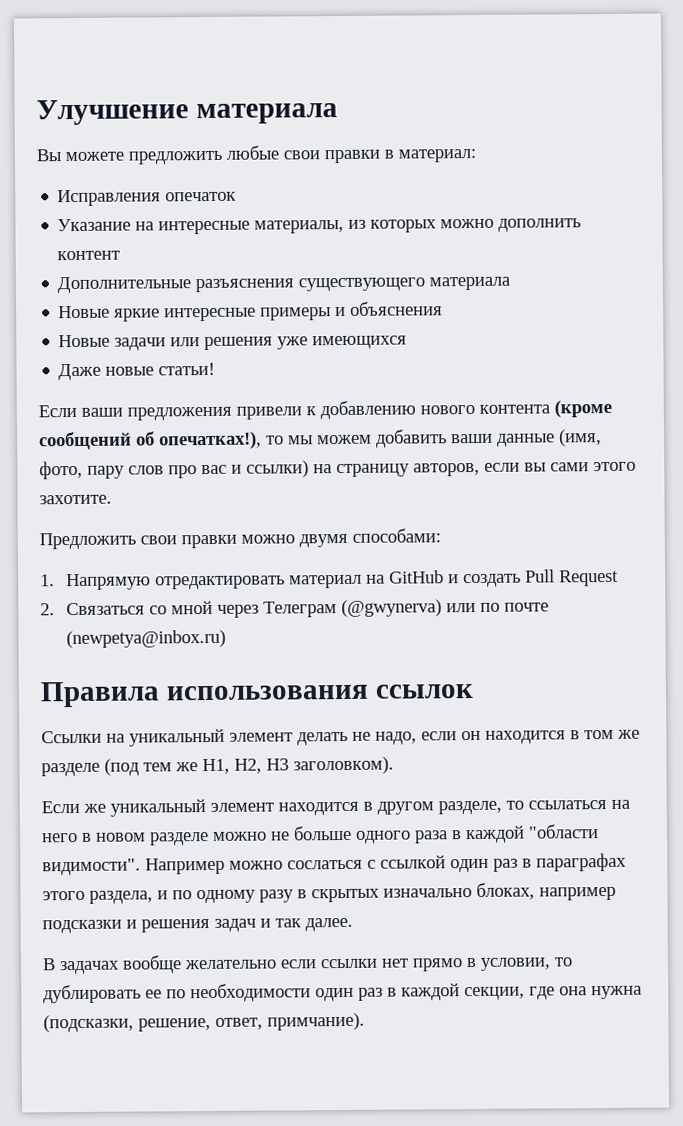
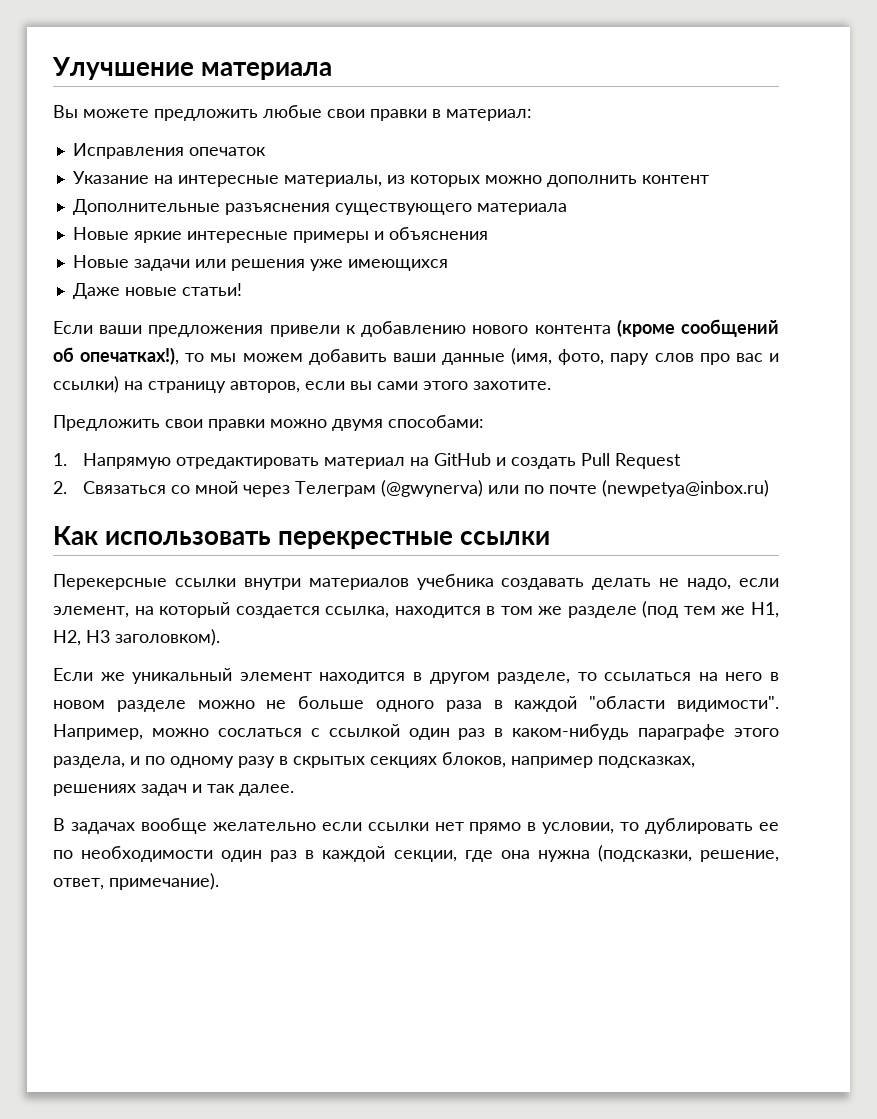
[40,681,474,708] [41,728,481,747] Правила использования ссылок // Ссылки на уникальный элемент делать не надо, если он -> [53,526,550,549] [53,574,780,590] [53,602,390,618] Как использовать перекрестные ссылки // Перекерсные ссылки внутри материалов учебника создавать делать не надо, если элемент, на который создается ссылка,
[145,857,225,875] Например -> [53,724,143,740] Например,
[536,852,627,872] параграфах -> [512,724,726,740] каком-нибудь параграфе
[383,882,616,901] [42,918,210,934] изначально блоках, например подсказки и решения -> [370,752,695,768] [53,784,136,796] секциях блоков, например подсказках, решениях
[267,1012,365,1031] примчание). -> [109,873,219,890] примечание).

